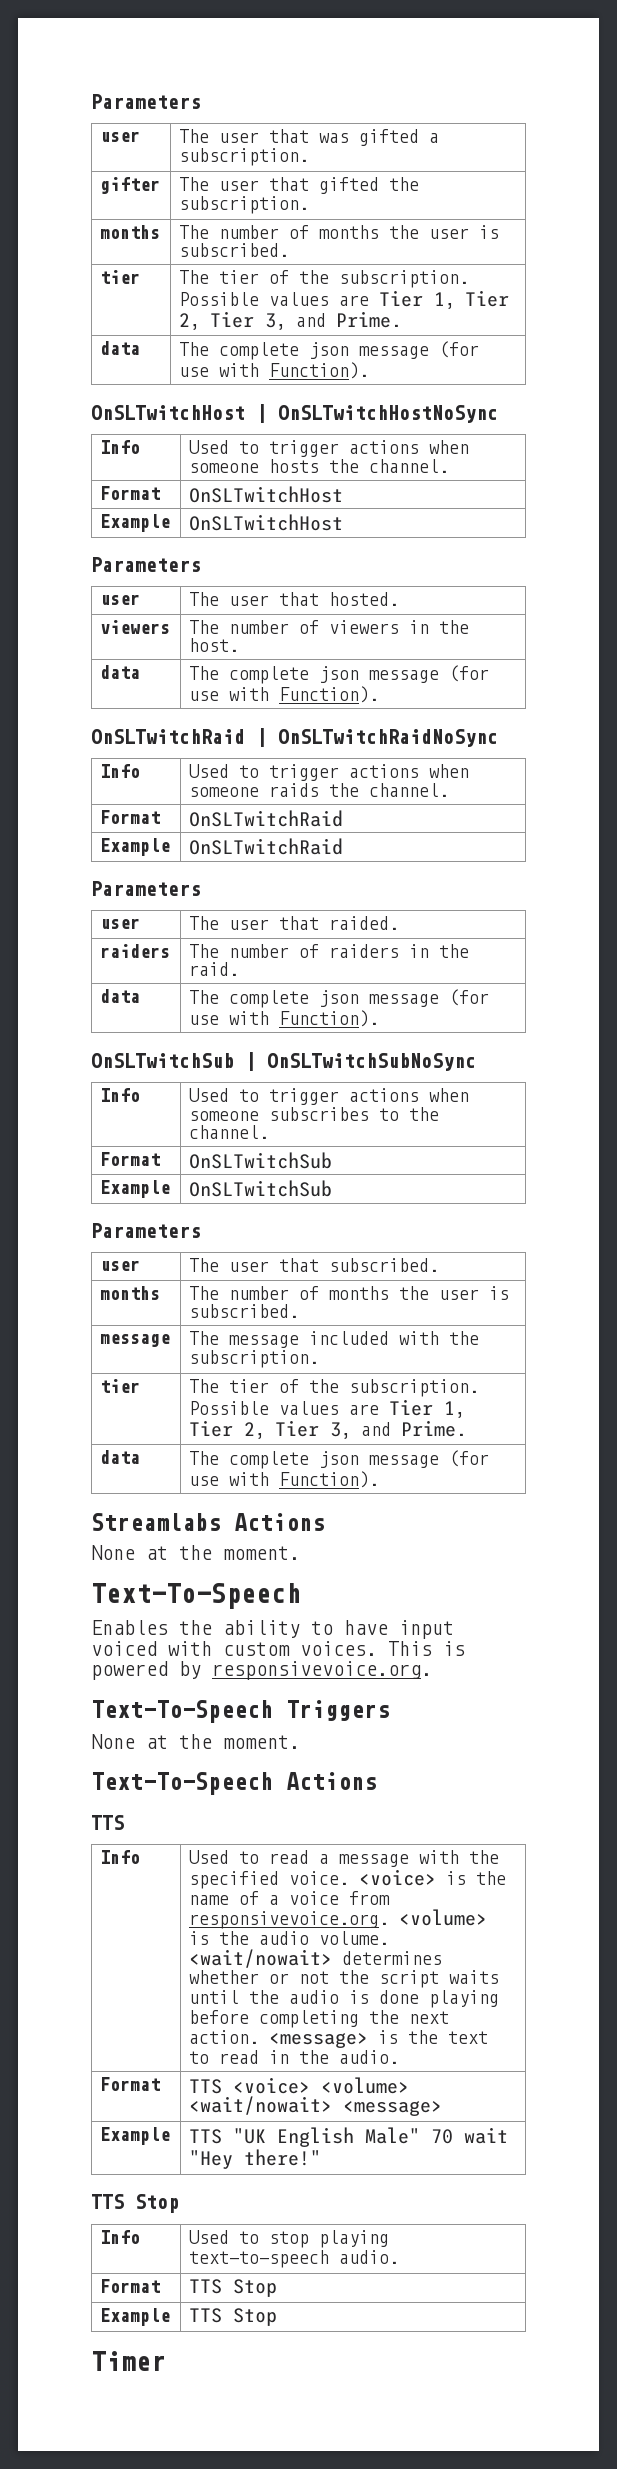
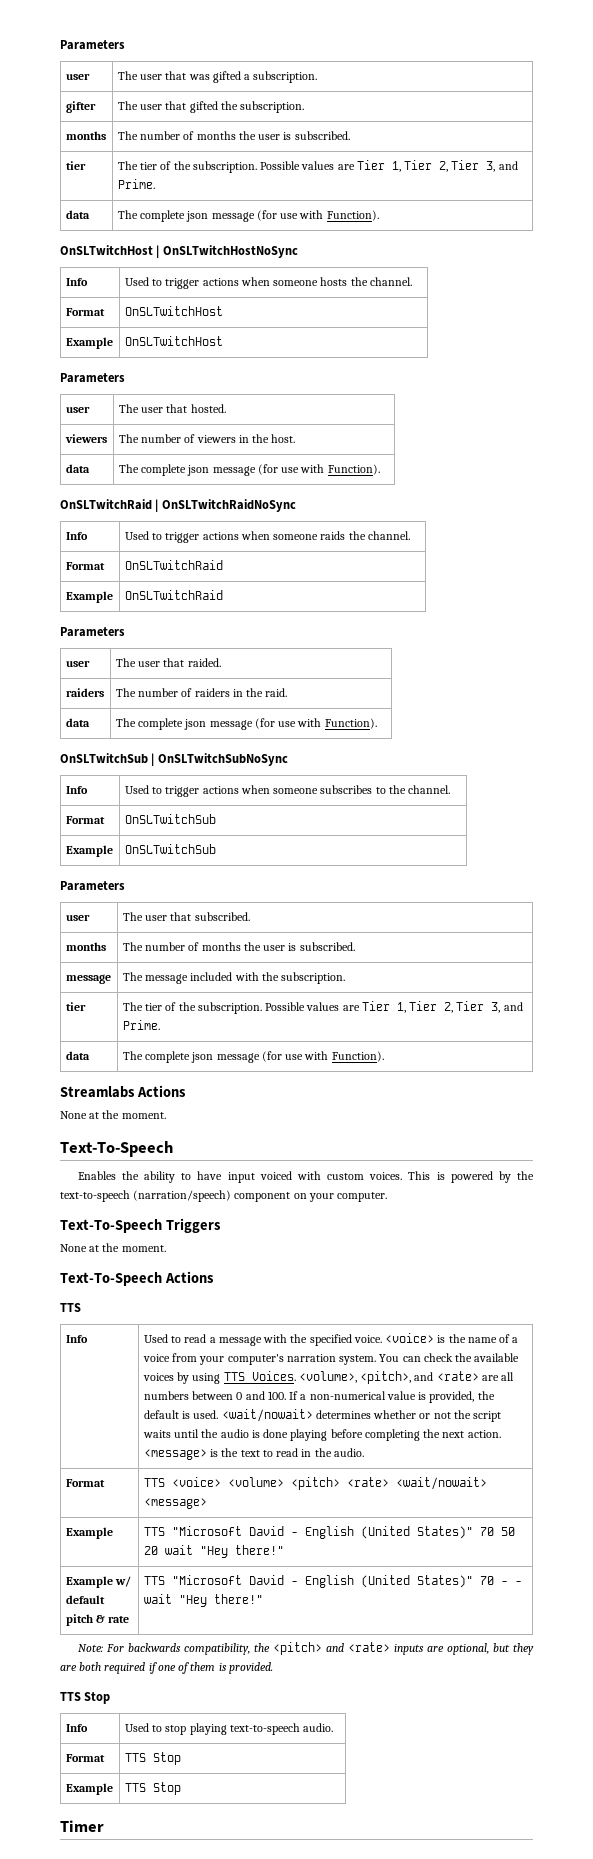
[212,1661,432,1680] responsivevoice.org. -> [516,1171,534,1180] [60,1190,388,1202] the text-to-speech (narration/speech) component on your computer.
[189,1909,488,1929] [189,1931,390,1945] responsivevoice.org. <volume> is the audio volume. -> [199,1353,520,1365] [142,1371,515,1384] [143,1391,495,1403] [143,1410,219,1419] your computer's narration system. You can check the available voices by using TTS Voices. <volume>, <pitch>, and <rate> are all numbers between 0 and 100. If a non-numerical value is provided, the default is used.
(410, 2085) none -> [290,1477,389,1490] <pitch> <rate>
[233,2127,509,2147] [189,2149,322,2169] "UK English Male" 70 wait "Hey there!" -> [171,1526,515,1539] [143,1545,284,1558] [65,1576,132,1588] [65,1595,105,1604] [65,1614,130,1626] [143,1575,522,1588] [143,1594,263,1607] [77,1642,535,1655] [60,1662,273,1674] "Microsoft David - English (United States)" 70 50 20 wait "Hey there!" // Example w/ default pitch & rate | TTS "Microsoft David - English (United States)" 70 - - wait "Hey there!" // Note: For backwards compatibility, the <pitch> and <rate> inputs are optional, but they are both required if one of them is provided.

